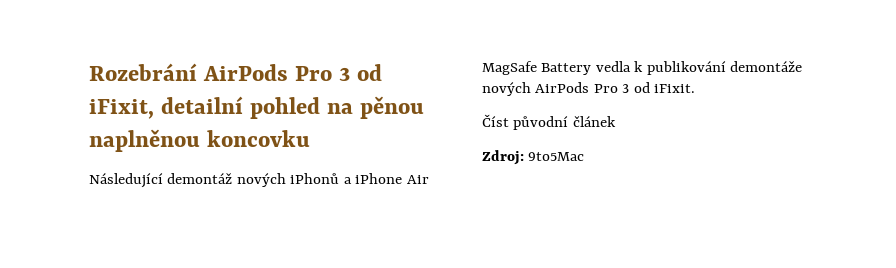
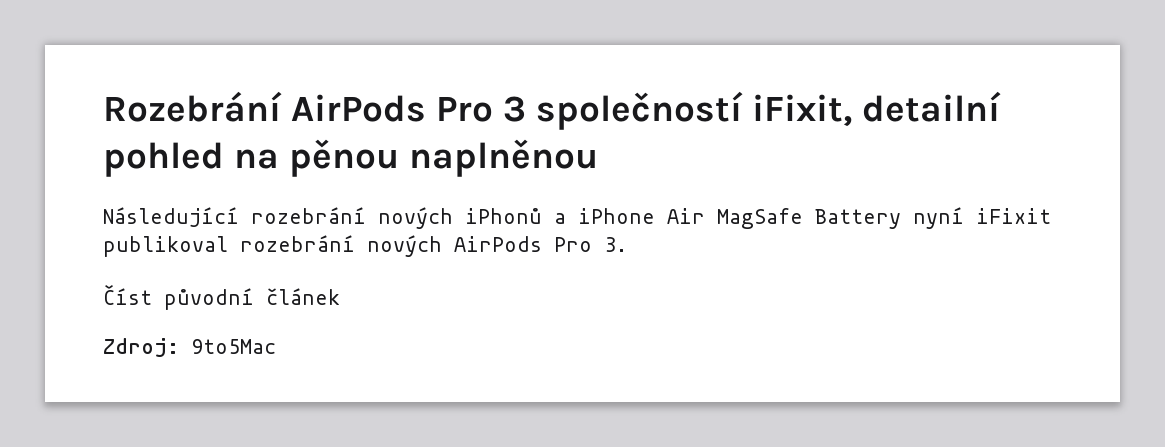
[357,64,383,81] od -> [535,91,743,130] společností
[207,130,311,147] koncovku -> (598, 158) none
[167,173,233,184] demontáž -> [251,207,366,224] rozebrání
[595,61,803,75] [482,82,696,96] vedla k publikování demontáže nových AirPods Pro 3 od iFixit. -> [913,207,1051,229] [103,235,627,257] nyní iFixit publikoval rozebrání nových AirPods Pro 3.

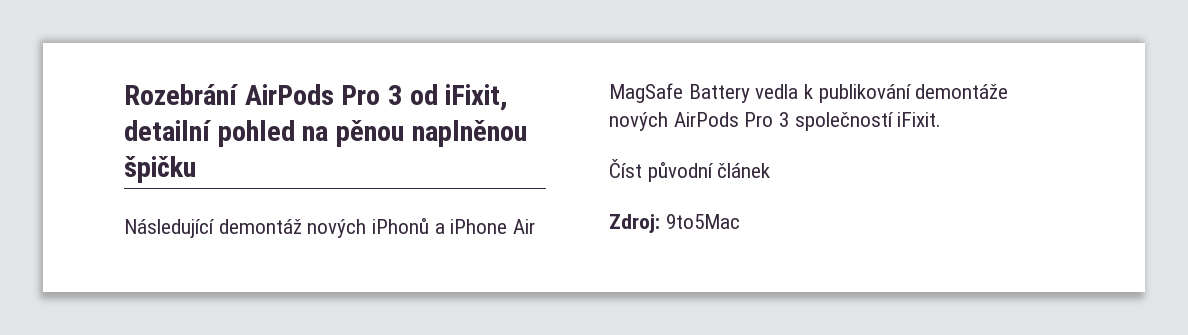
[535,91,743,130] společností -> [409,84,438,105] od
(598, 158) none -> [124,156,196,183] špičku
[251,207,366,224] rozebrání -> [218,219,302,234] demontáž
[913,207,1051,229] [103,235,627,257] nyní iFixit publikoval rozebrání nových AirPods Pro 3. -> [755,84,1009,103] [609,112,942,131] vedla k publikování demontáže nových AirPods Pro 3 společností iFixit.

